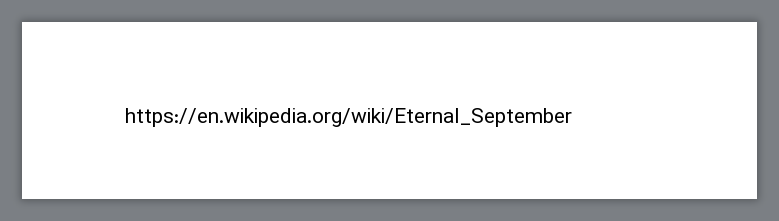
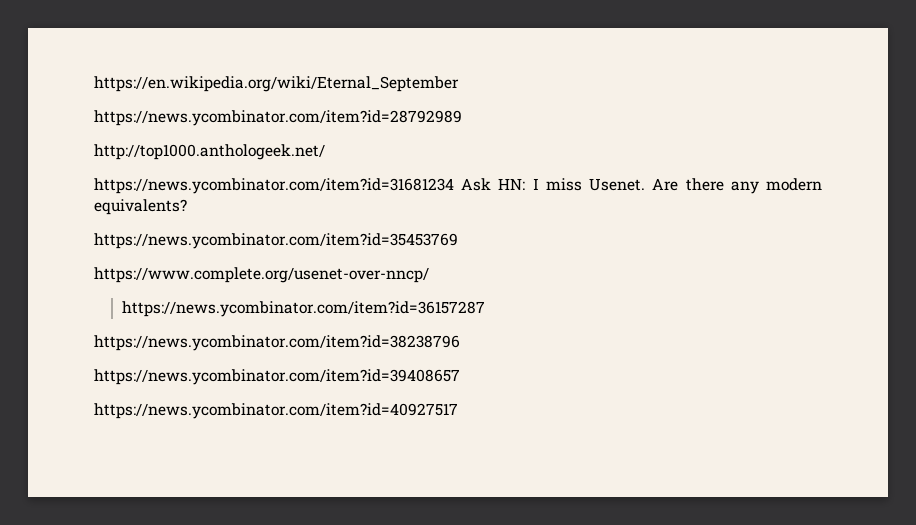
(572, 117) none -> [94,110,462,126] [94,144,325,160] [94,178,822,194] [94,199,187,215] [94,233,458,249] [94,267,429,283] [121,301,485,317] [94,335,460,351] [94,369,460,385] [94,403,458,419] // https://news.ycombinator.com/item?id=28792989 // http://top1000.anthologeek.net/ // https://news.ycombinator.com/item?id=31681234 Ask HN: I miss Usenet. Are there any modern equivalents? // https://news.ycombinator.com/item?id=35453769 // https://www.complete.org/usenet-over-nncp/ // https://news.ycombinator.com/item?id=36157287 // https://news.ycombinator.com/item?id=38238796 // https://news.ycombinator.com/item?id=39408657 // https://news.ycombinator.com/item?id=40927517

